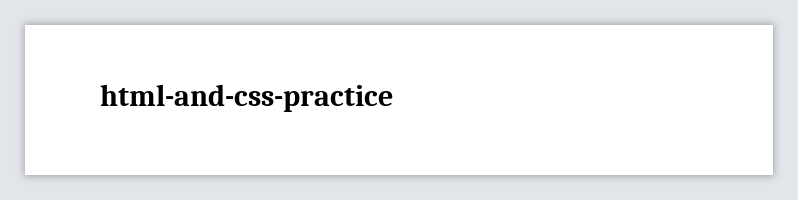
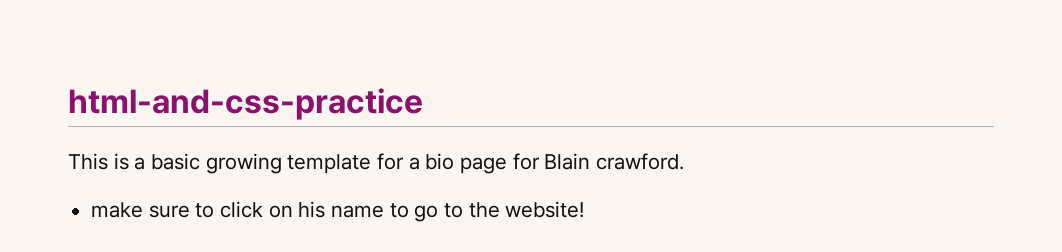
(393, 98) none -> [68,153,685,174] [91,201,585,222] // This is a basic growing template for a bio page for Blain crawford. // make sure to click on his name to go to the website!

